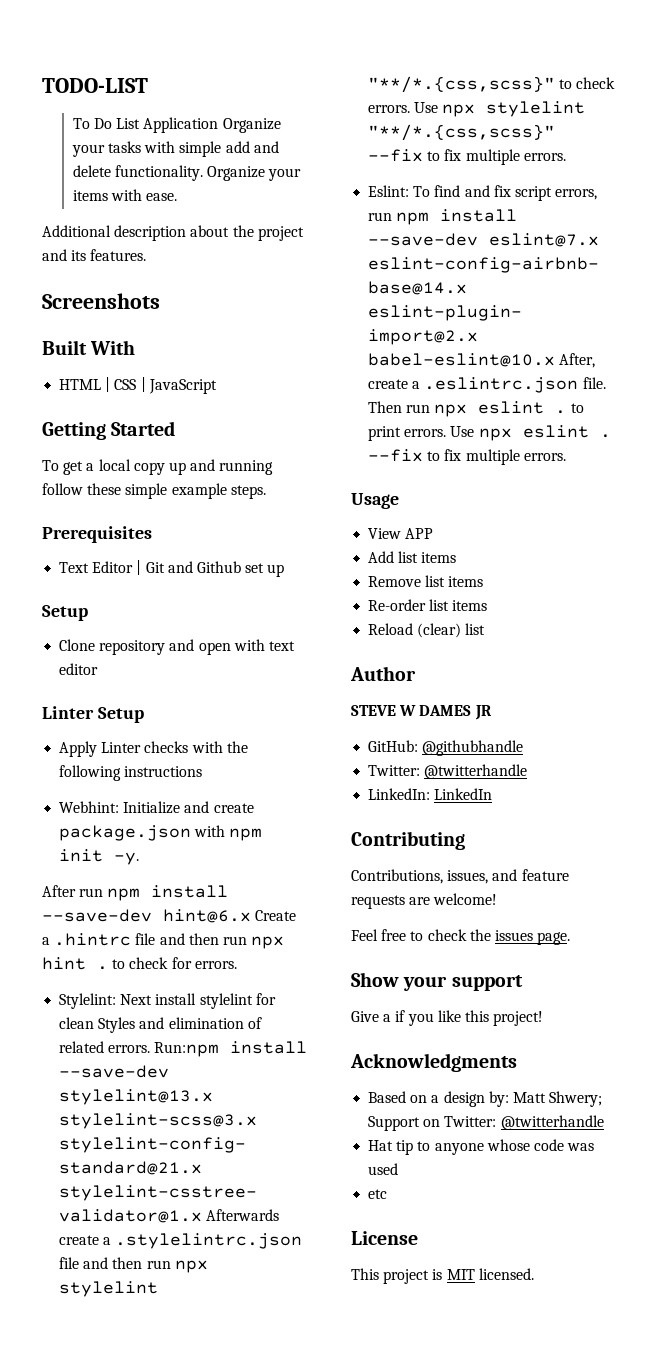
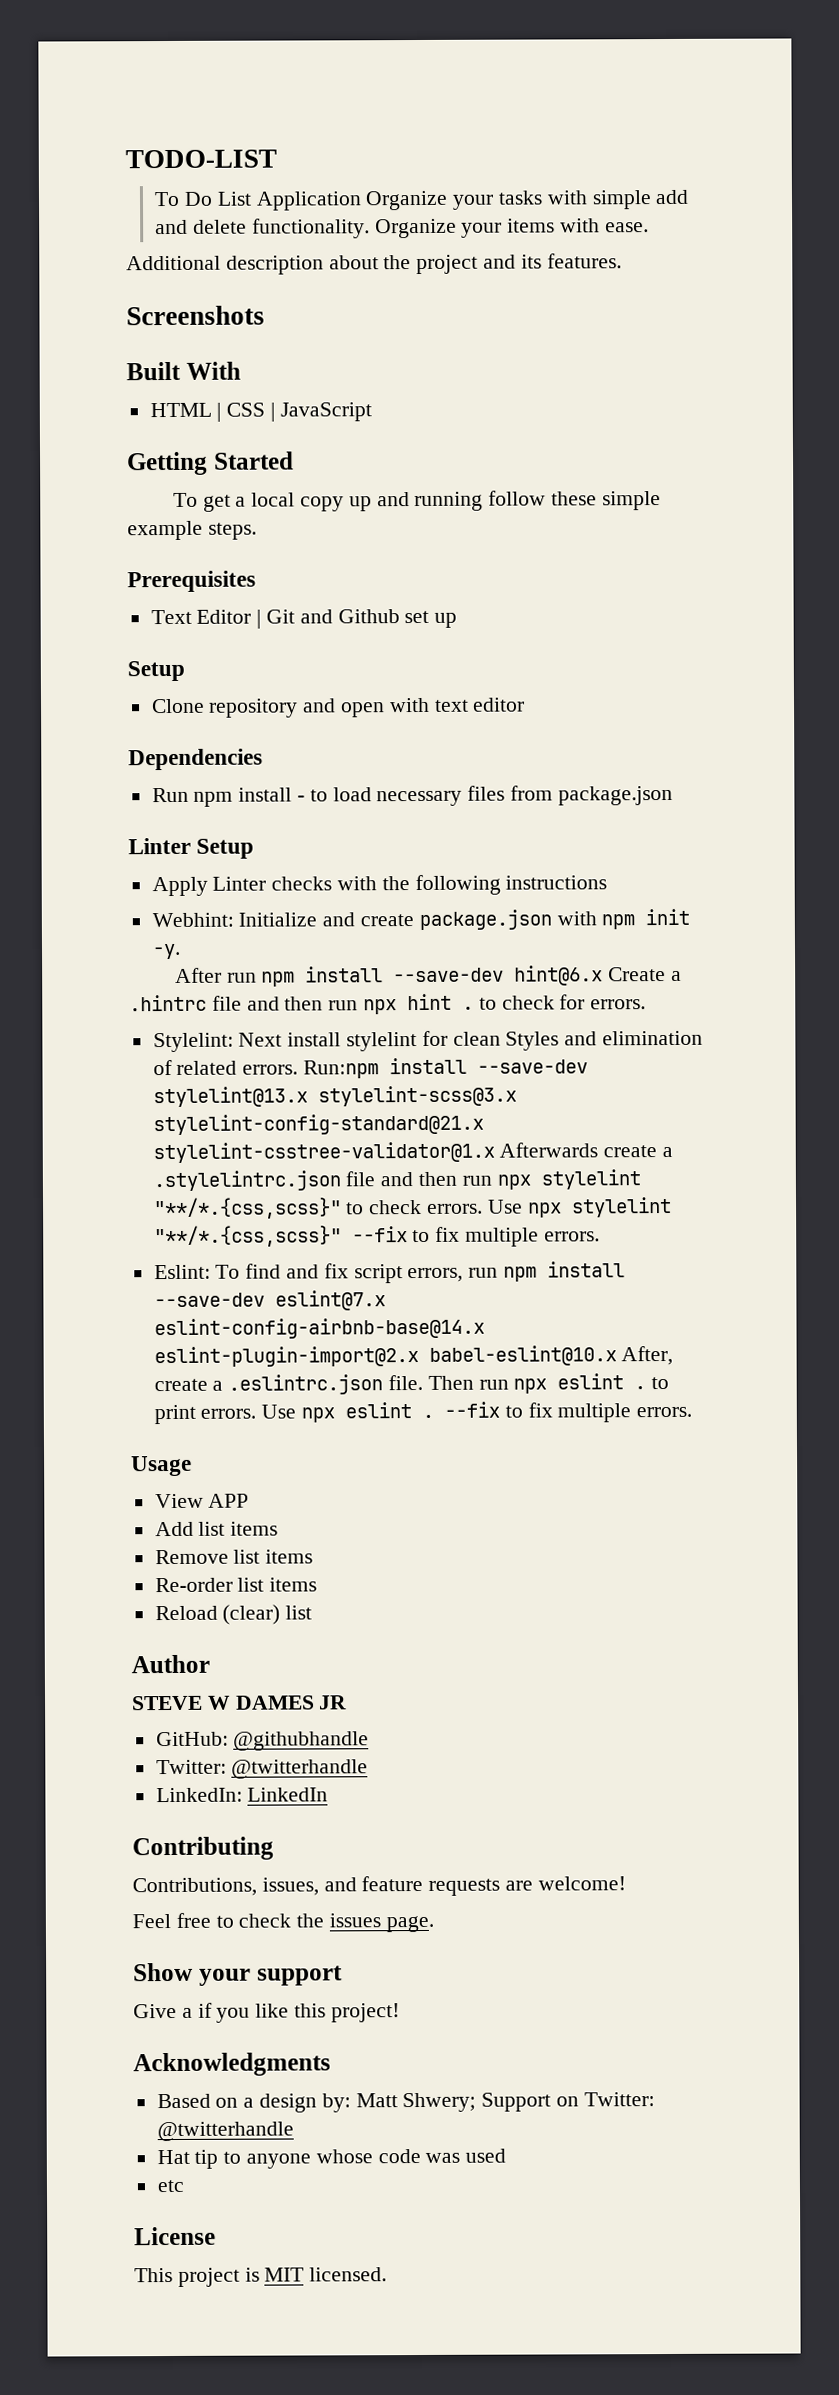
(99, 669) none -> [128,748,263,771] [151,785,673,807] // Dependencies // Run npm install - to load necessary files from package.json

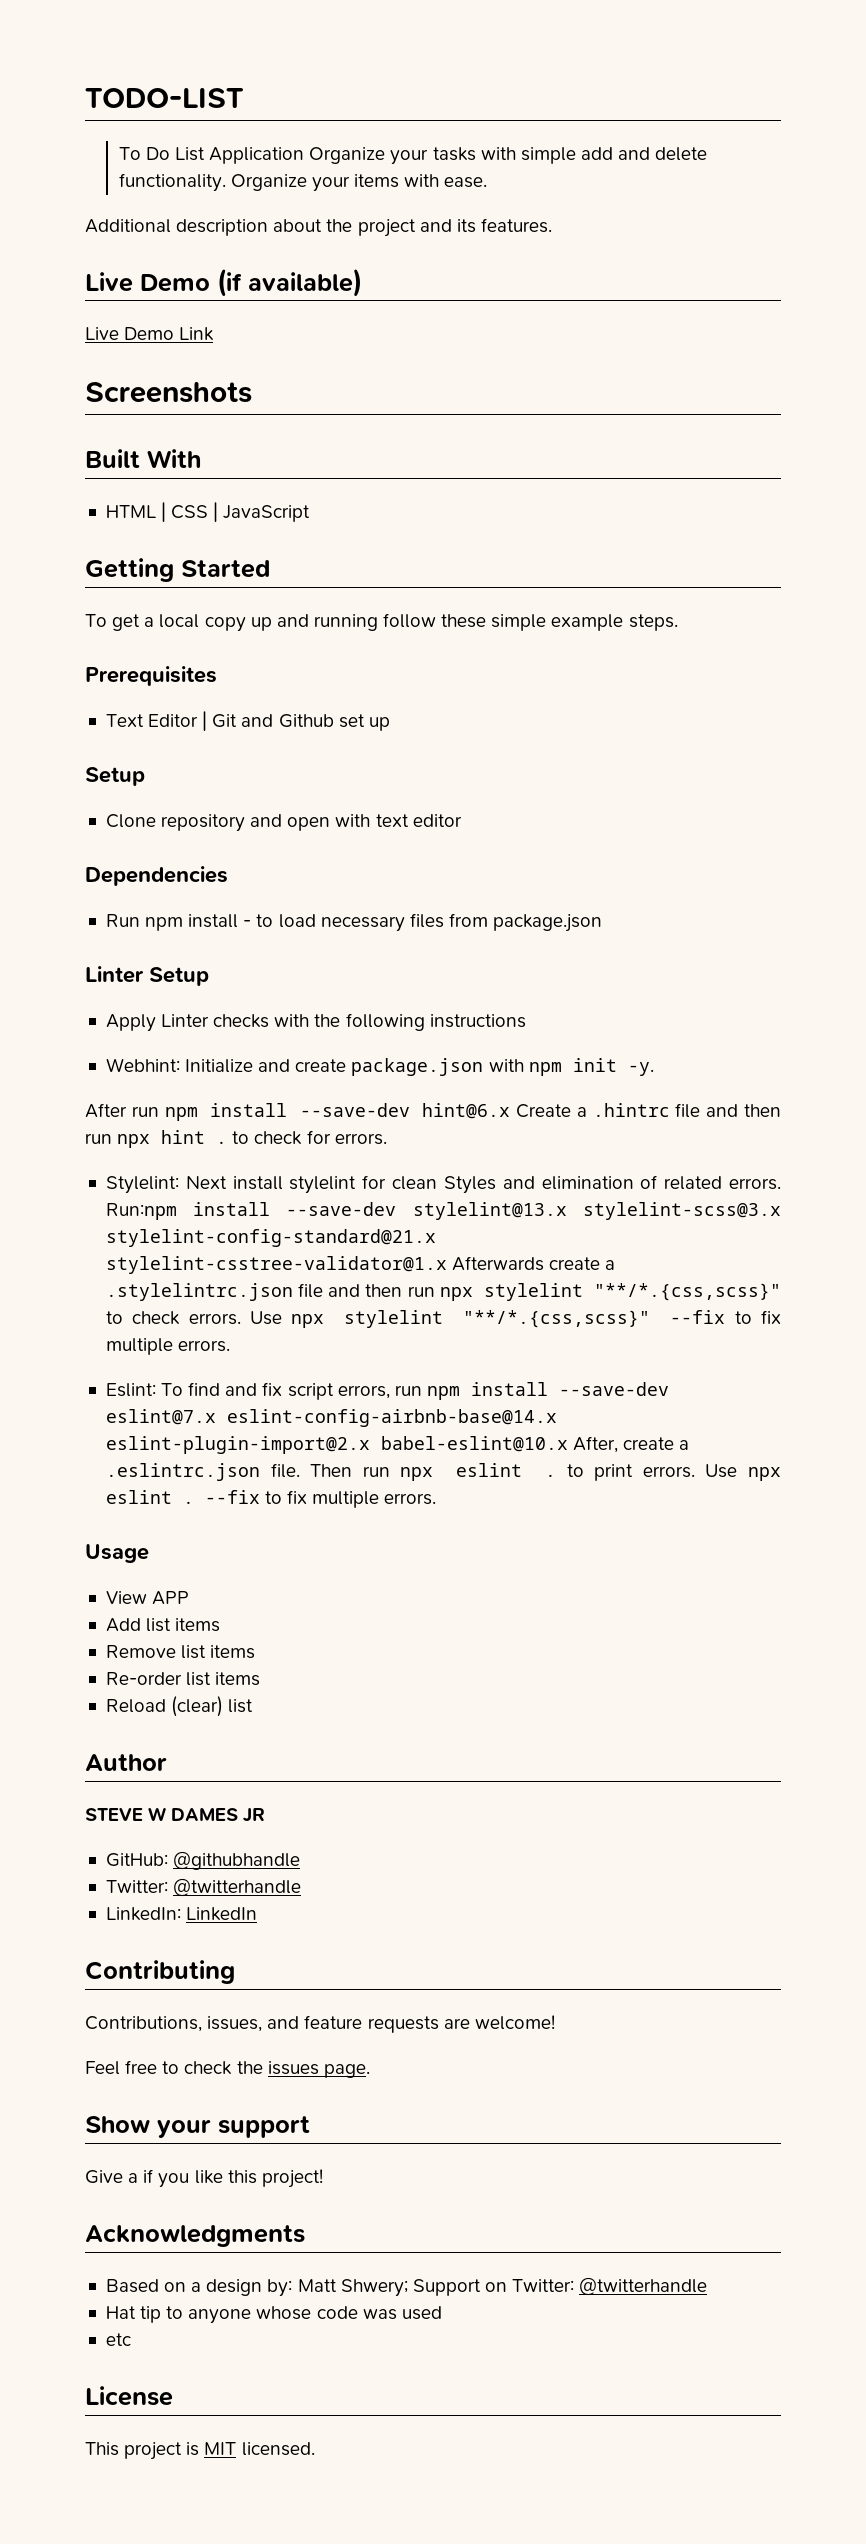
(622, 261) none -> [85,268,362,297] [85,327,215,341] // Live Demo (if available) // Live Demo Link

